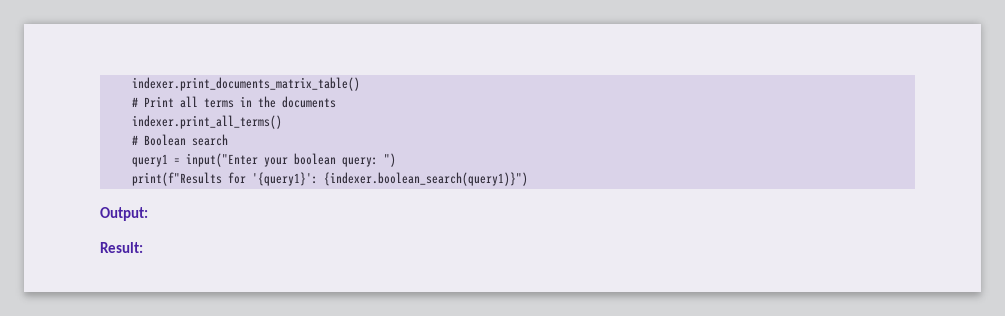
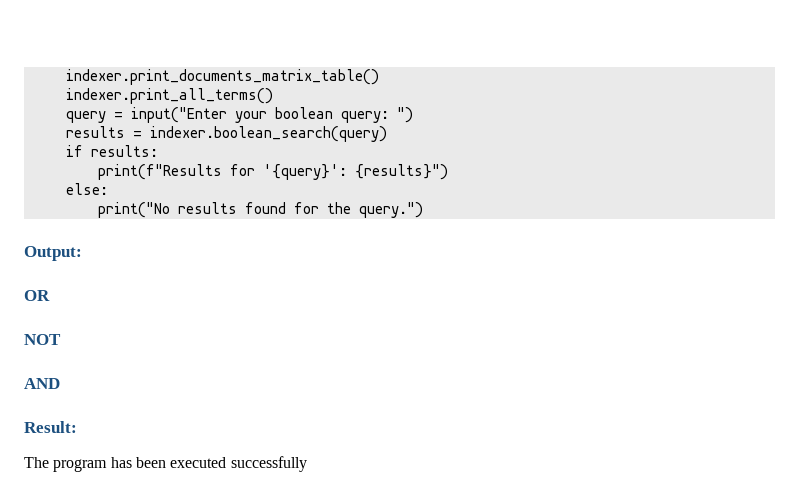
[132,96,337,108] [132,115,283,129] [132,134,229,146] [132,154,169,167] # Print all terms in the documents // indexer.print_all_terms() // # Boolean search // query1 -> [65,88,273,104] [65,111,106,123] indexer.print_all_terms() // query
[132,172,529,186] [100,207,148,221] [100,242,143,253] print(f"Results for '{query1}': {indexer.boolean_search(query1)}") // Output: // Result: -> [65,126,387,142] [65,145,158,157] [97,164,448,180] [65,183,108,195] [97,202,423,218] [24,246,82,261] [24,290,50,301] [24,334,61,345] [24,378,60,389] [24,421,77,433] [24,456,307,472] results = indexer.boolean_search(query) // if results: // print(f"Results for '{query}': {results}") // else: // print("No results found for the query.") // Output: // OR // NOT // AND // Result: // The program has been executed successfully

